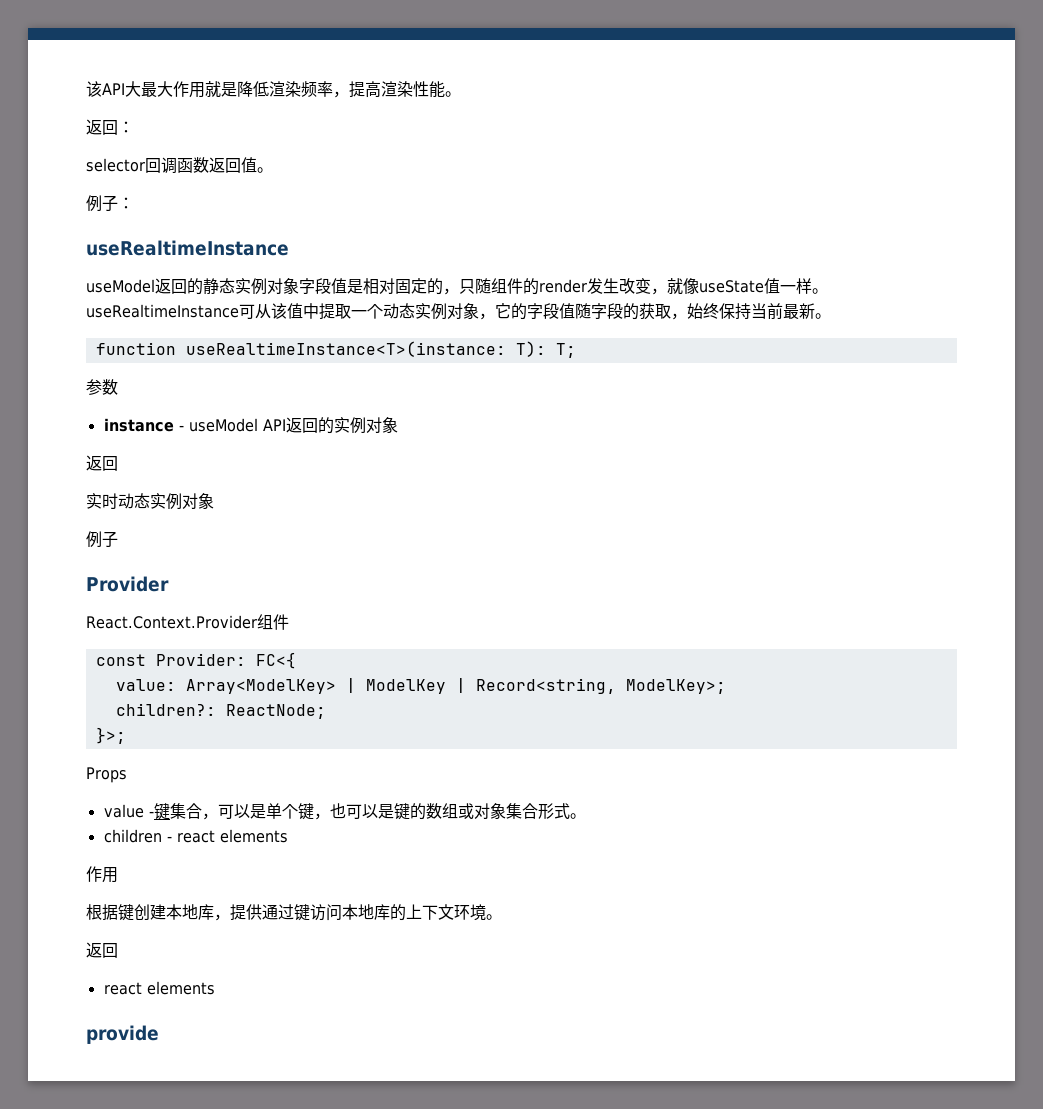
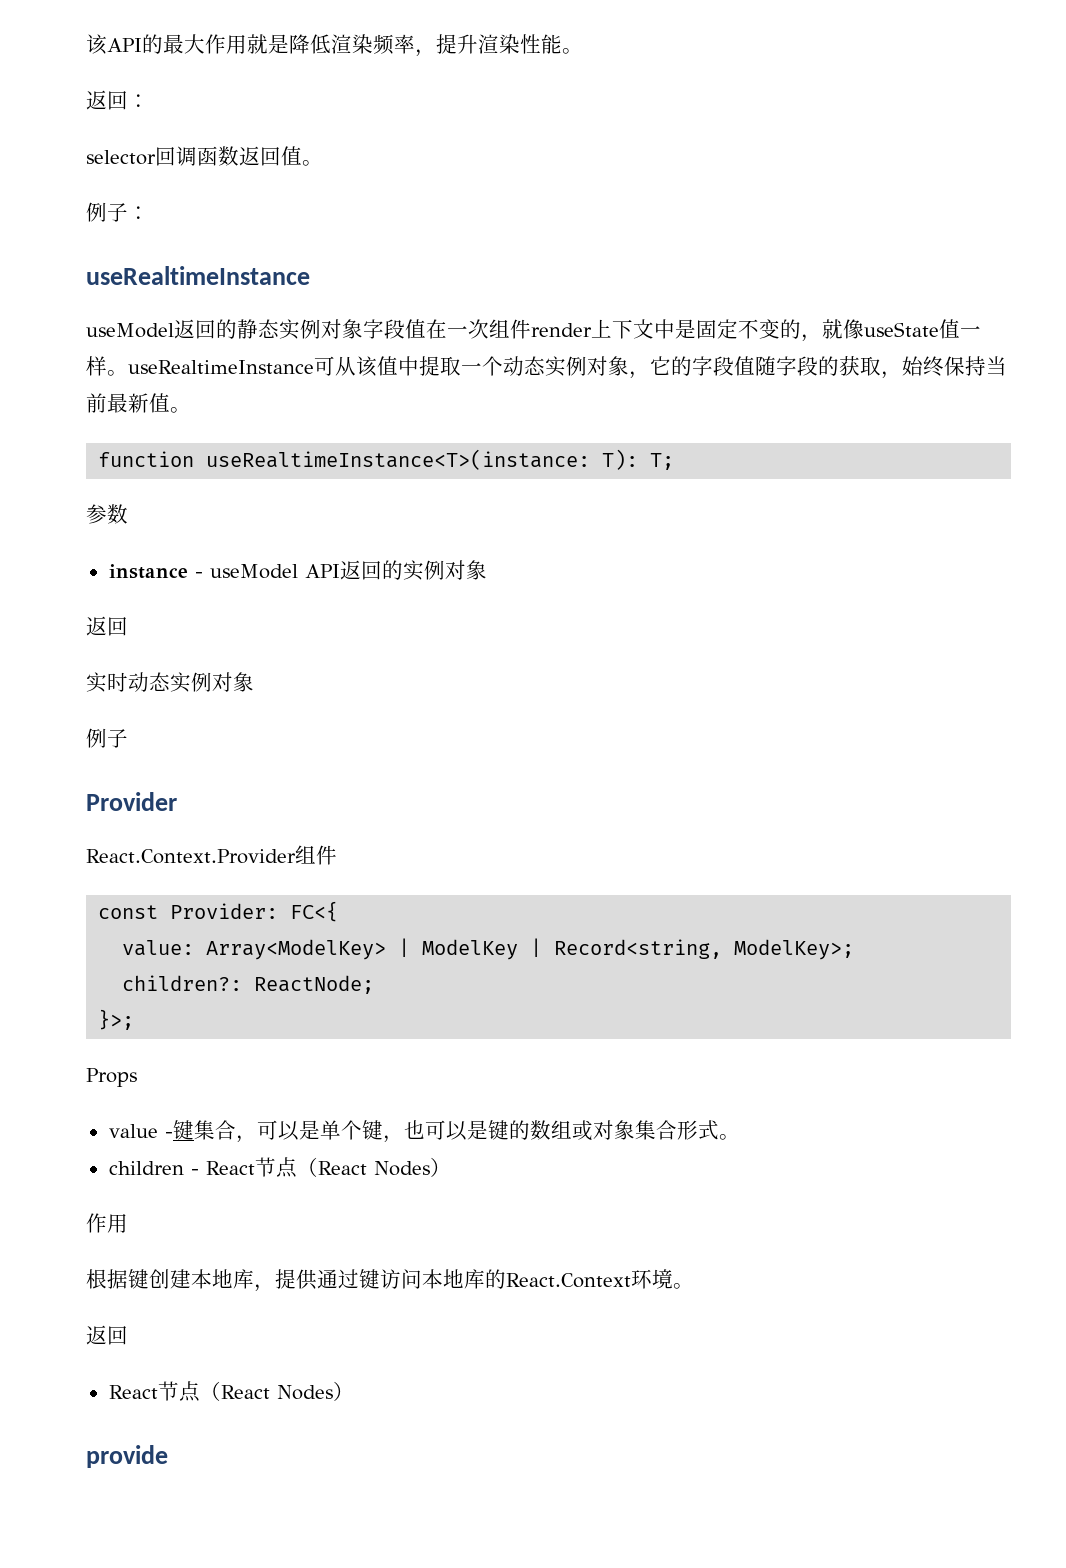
[125,81,141,97] 大 -> [142,34,163,54] 的
[365,81,381,98] 高 -> [457,34,478,54] 升
[347,278,651,295] 是相对固定的，只随组件的render发生改变 -> [426,319,801,339] 在一次组件render上下文中是固定不变的
(815, 311) none -> [149,393,170,413] 值
[176,829,288,843] react elements -> [205,1157,451,1178] React节点（React Nodes）
[406,904,454,920] 上下文 -> [506,1273,631,1288] React.Context
[103,981,215,995] react elements -> [108,1381,354,1402] React节点（React Nodes）

